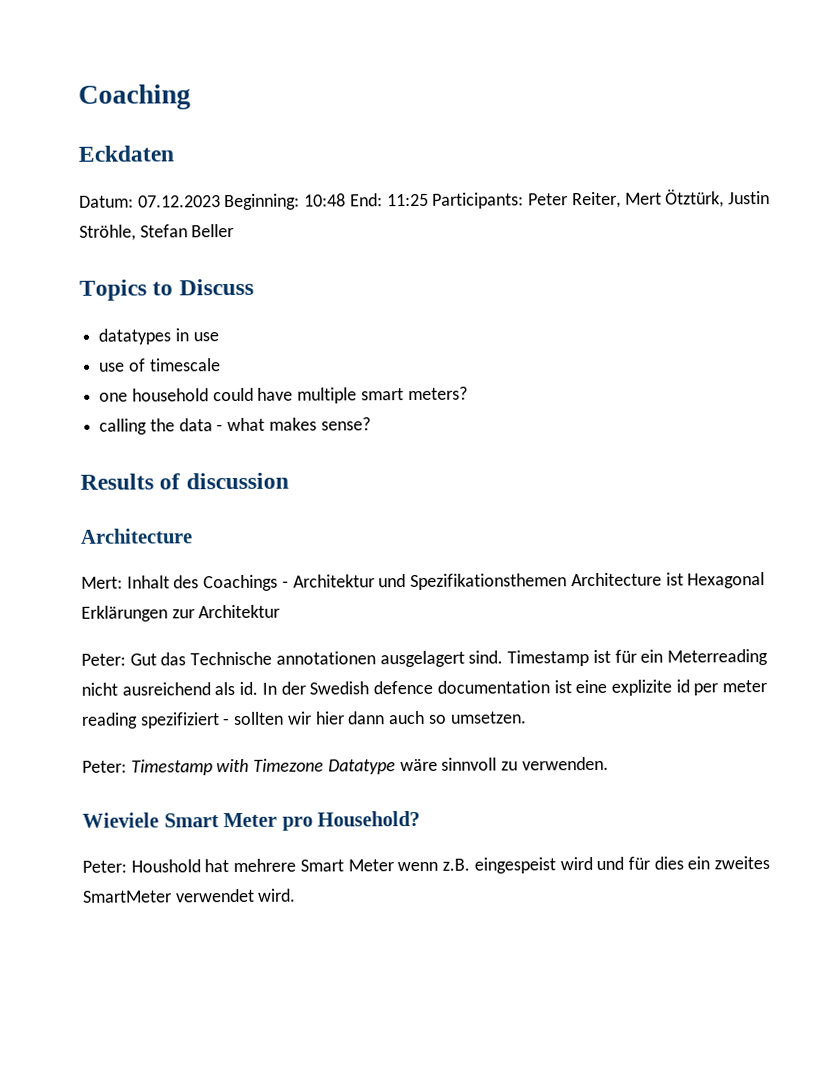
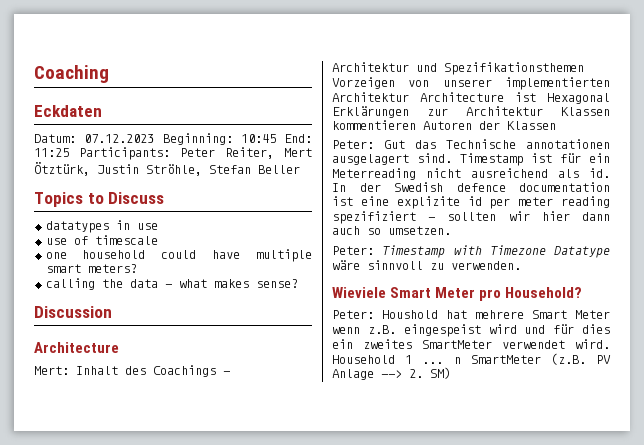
[304,193,347,207] 10:48 -> [240,134,276,143] 10:45
[80,472,289,490] Results of discussion -> [34,306,112,318] Discussion
(568, 582) none -> [332,77,610,90] [332,92,409,102] Vorzeigen von unserer implementierten Architektur
(281, 611) none -> [561,107,610,116] [332,120,556,130] Klassen kommentieren Autoren der Klassen
(297, 895) none -> [332,353,611,365] [332,367,451,380] Household 1 ... n SmartMeter (z.B. PV Anlage --> 2. SM)

